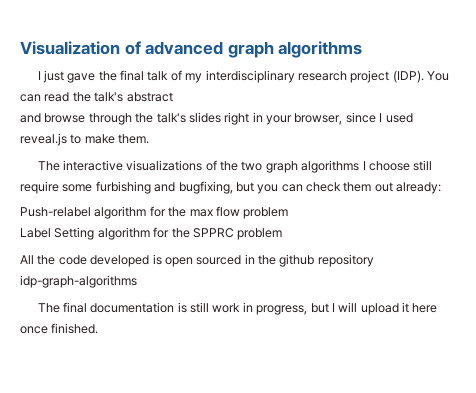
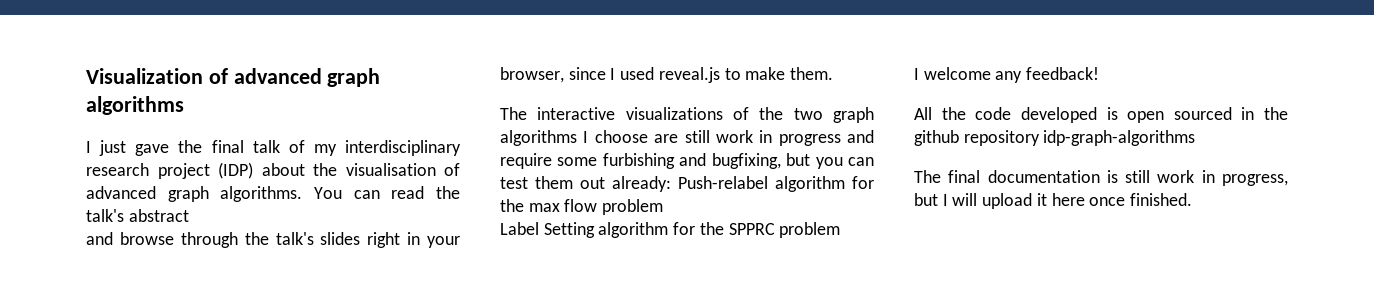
[392,70,424,83] (IDP). -> [218,162,460,179] [86,186,303,202] (IDP) about the visualisation of advanced graph algorithms.
[413,160,433,171] still -> [654,130,874,146] are still work in progress and
[306,182,341,192] check -> [500,177,528,189] test
(442, 188) // -> (671, 184) none
(283, 234) none -> [914,67,1100,83] // I welcome any feedback!

